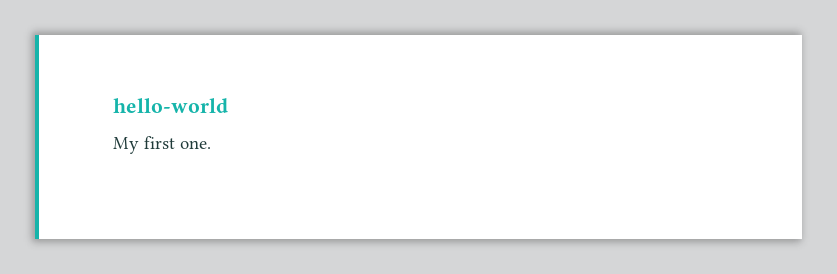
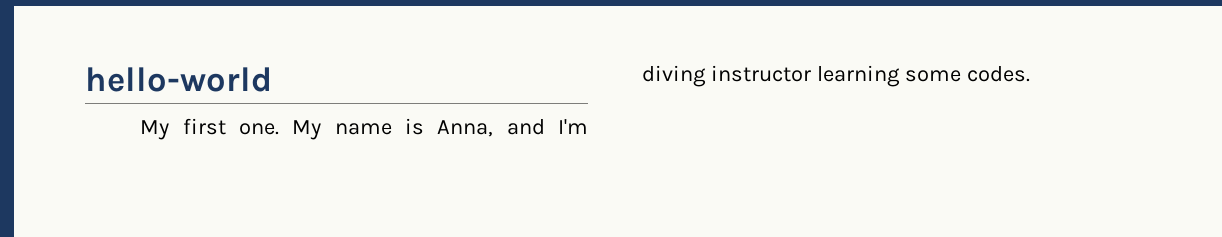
(211, 144) none -> [292,118,588,140] [642,65,1030,87] My name is Anna, and I'm diving instructor learning some codes.

